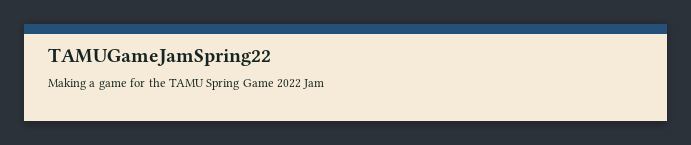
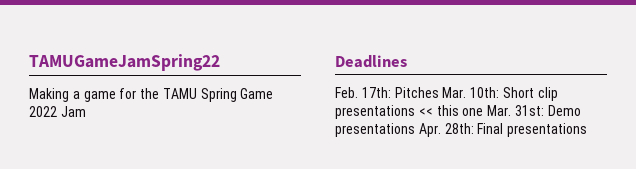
(325, 84) none -> [335,55,407,68] [335,87,558,101] [335,105,581,119] [335,123,588,137] // Deadlines // Feb. 17th: Pitches Mar. 10th: Short clip presentations << this one Mar. 31st: Demo presentations Apr. 28th: Final presentations

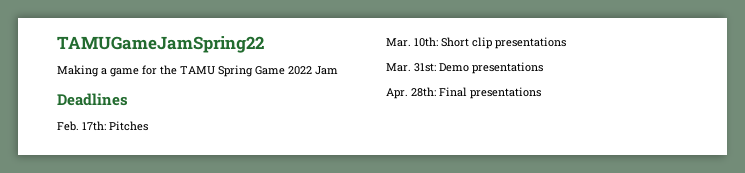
(439, 92) none -> (148, 126) //
[418,105,484,116] << this one -> (566, 43) //
(415, 130) none -> (543, 68) //

